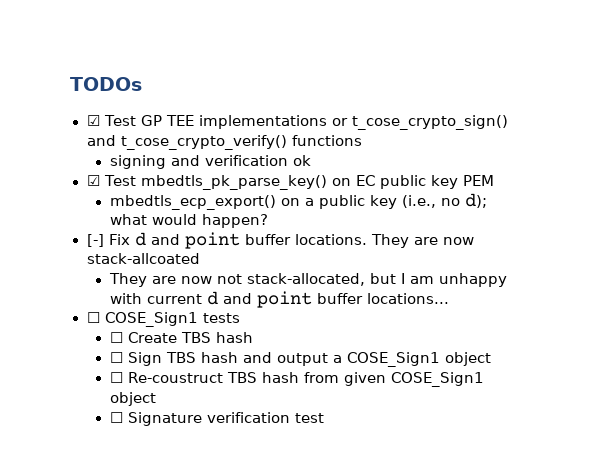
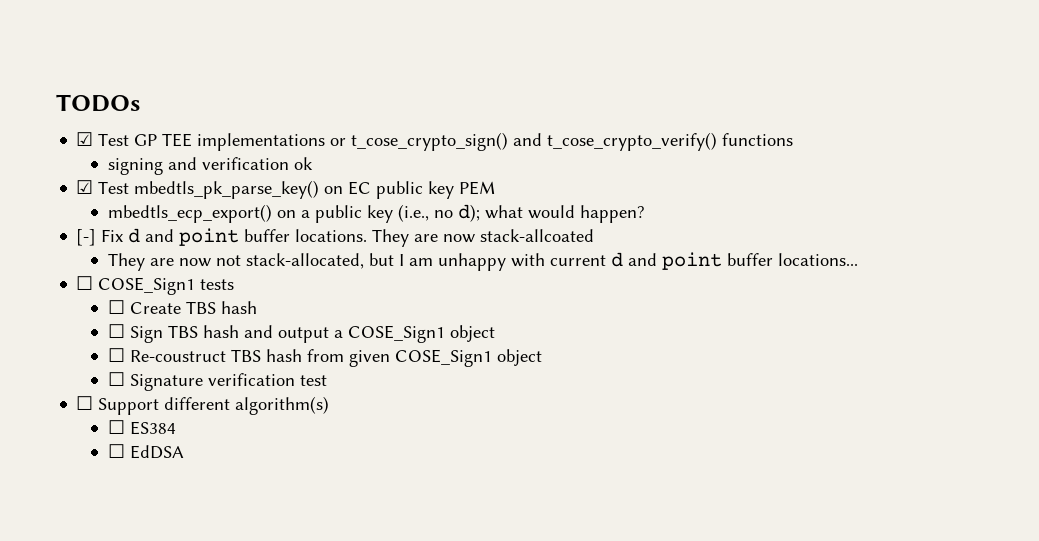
(324, 418) none -> [76,396,330,415] [107,420,176,435] [107,444,184,459] // ☐ Support different algorithm(s) // ☐ ES384 // ☐ EdDSA

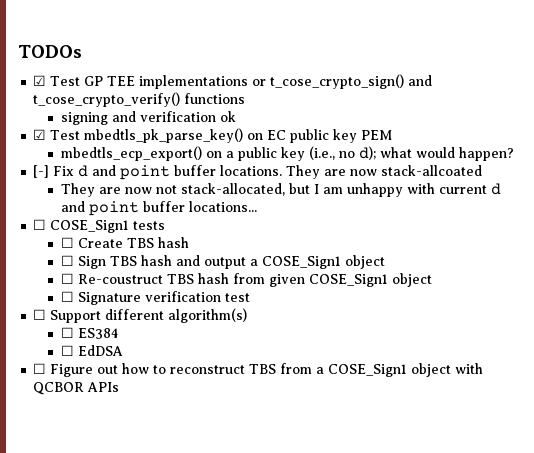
(184, 452) none -> [33,363,484,377] [33,382,120,395] // ☐ Figure out how to reconstruct TBS from a COSE_Sign1 object with QCBOR APIs

